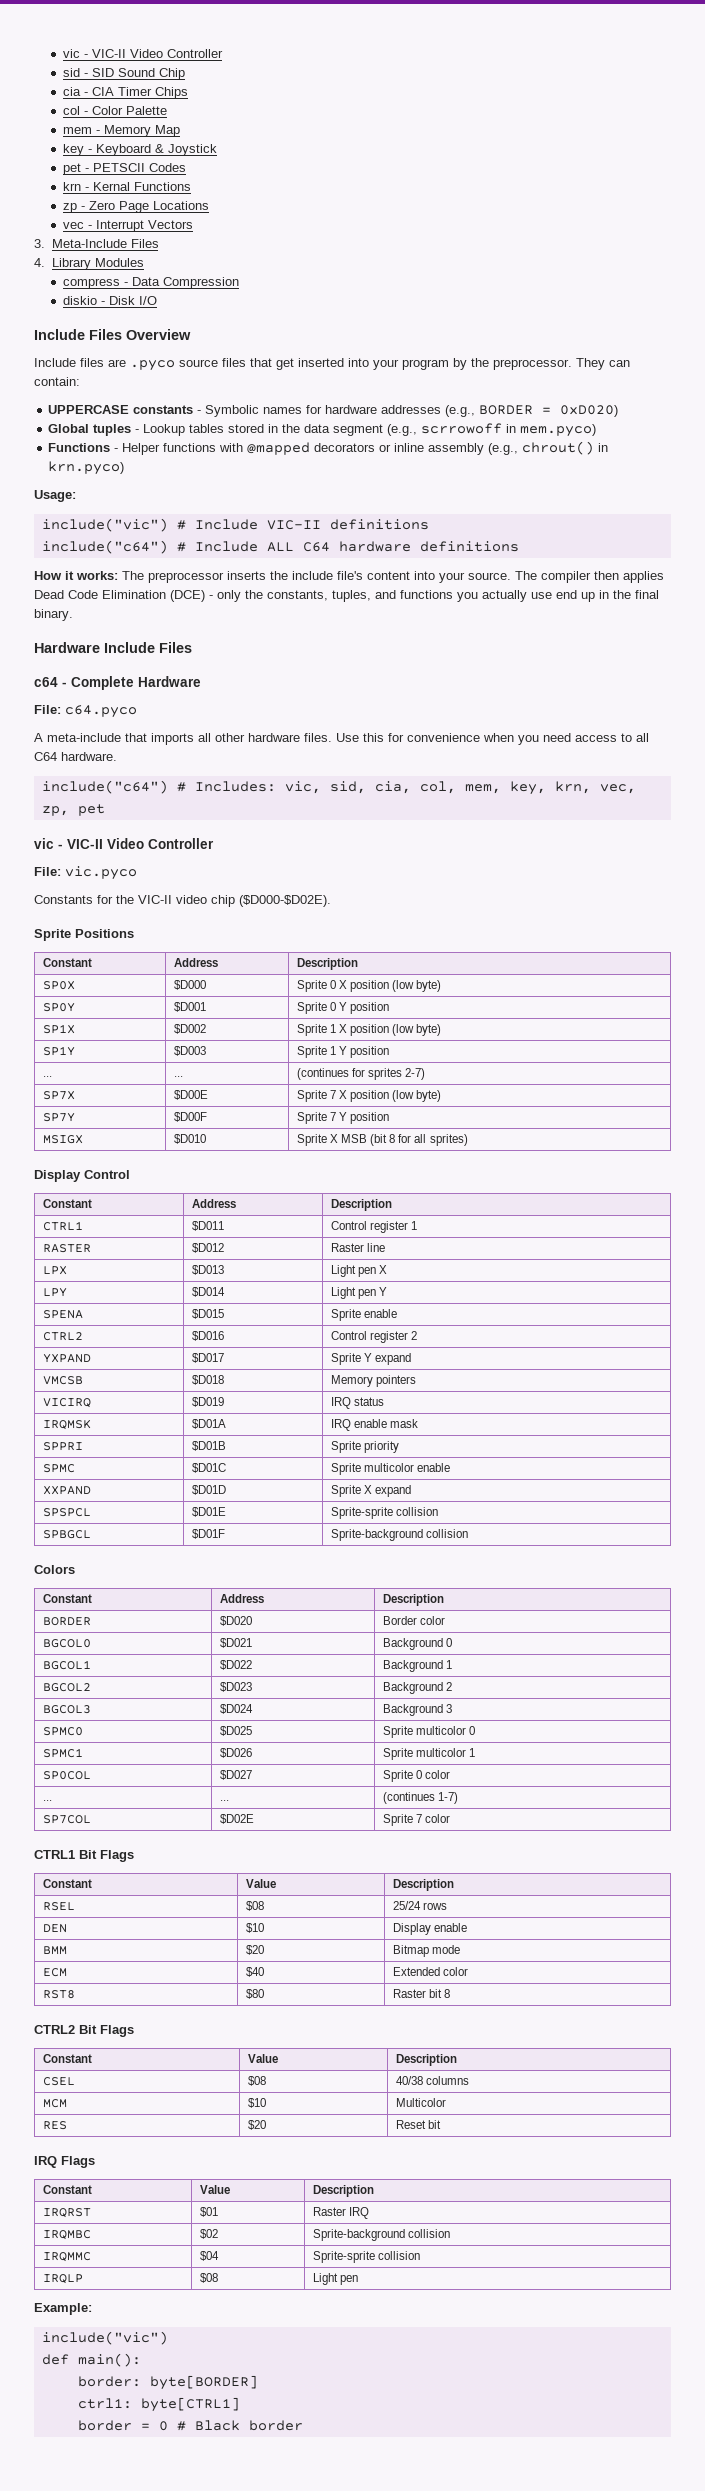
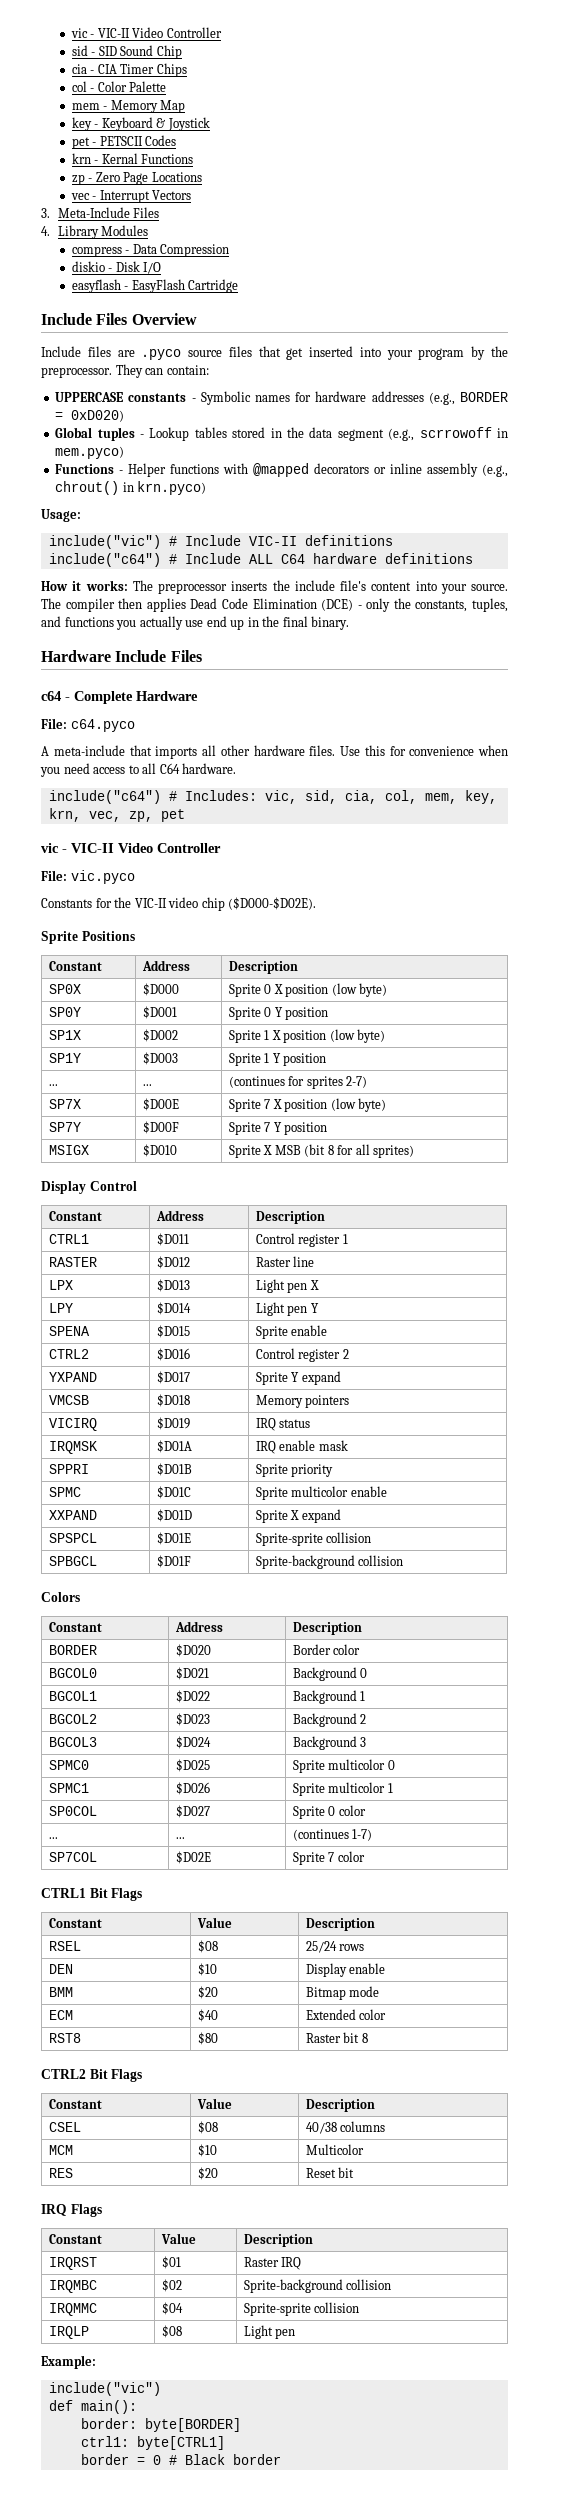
(157, 300) none -> [71,279,239,293] // easyflash - EasyFlash Cartridge

